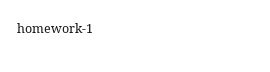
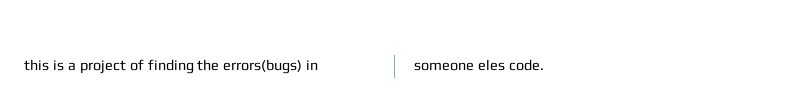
[17,23,93,33] homework-1 -> [24,59,544,74] this is a project of finding the errors(bugs) in someone eles code.

